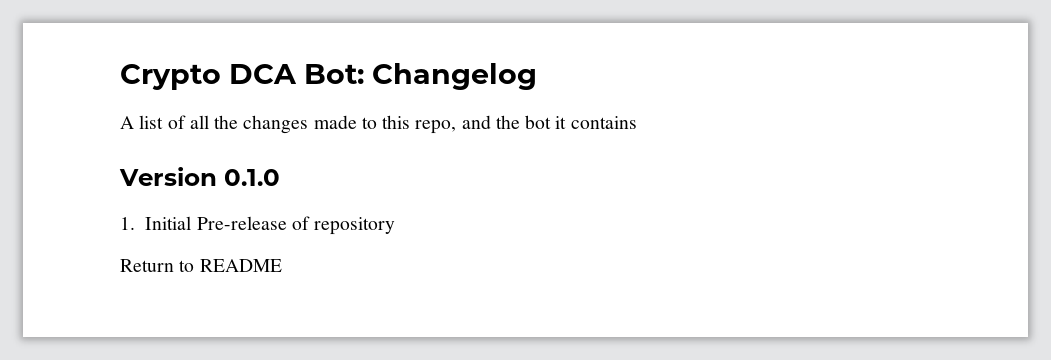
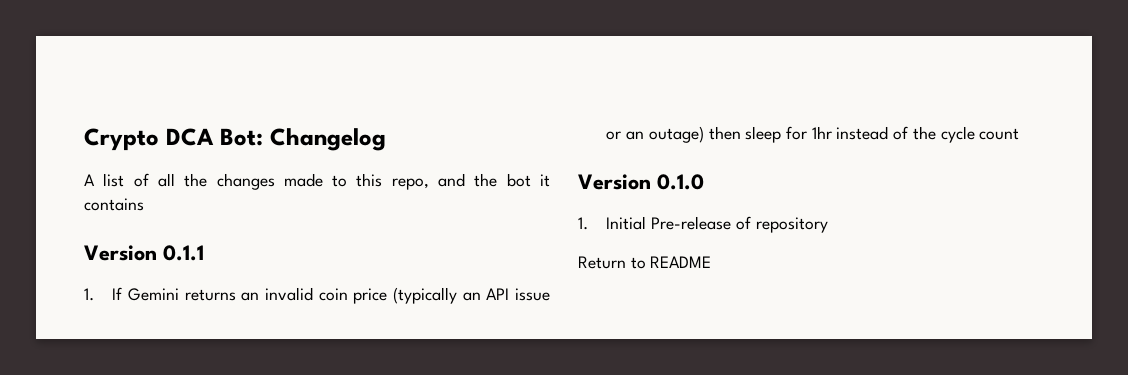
(637, 122) none -> [84,245,204,261] [84,287,550,304] [606,126,1020,143] // Version 0.1.1 // 1. If Gemini returns an invalid coin price (typically an API issue or an outage) then sleep for 1hr instead of the cycle count

